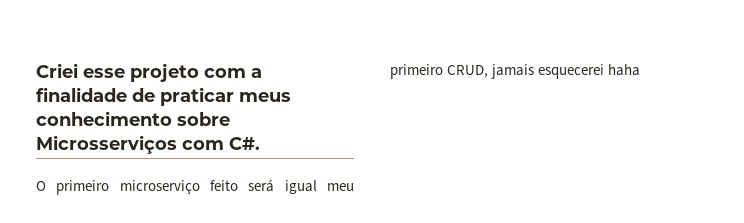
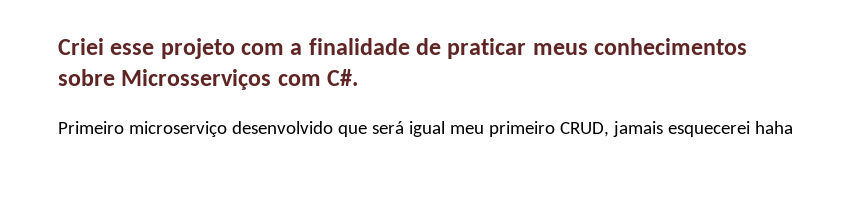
[36,111,172,126] conhecimento -> [594,38,748,55] conhecimentos
[36,180,238,195] O primeiro microserviço feito -> [58,121,367,137] Primeiro microserviço desenvolvido que

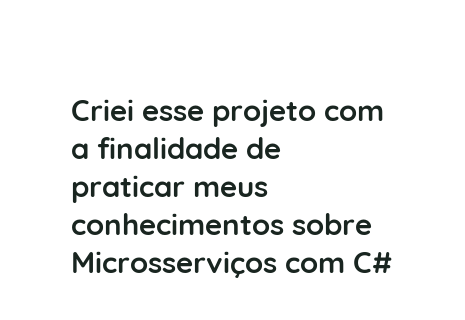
[327,69,359,86] [58,121,793,137] C#. // Primeiro microserviço desenvolvido que será igual meu primeiro CRUD, jamais esquecerei haha -> [353,252,392,273] C#

